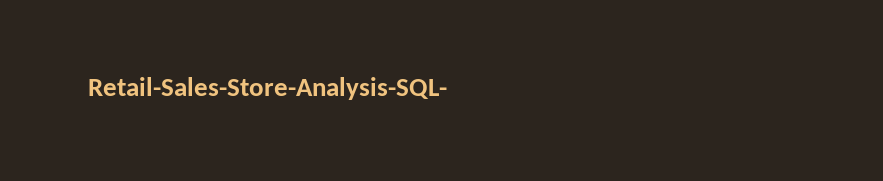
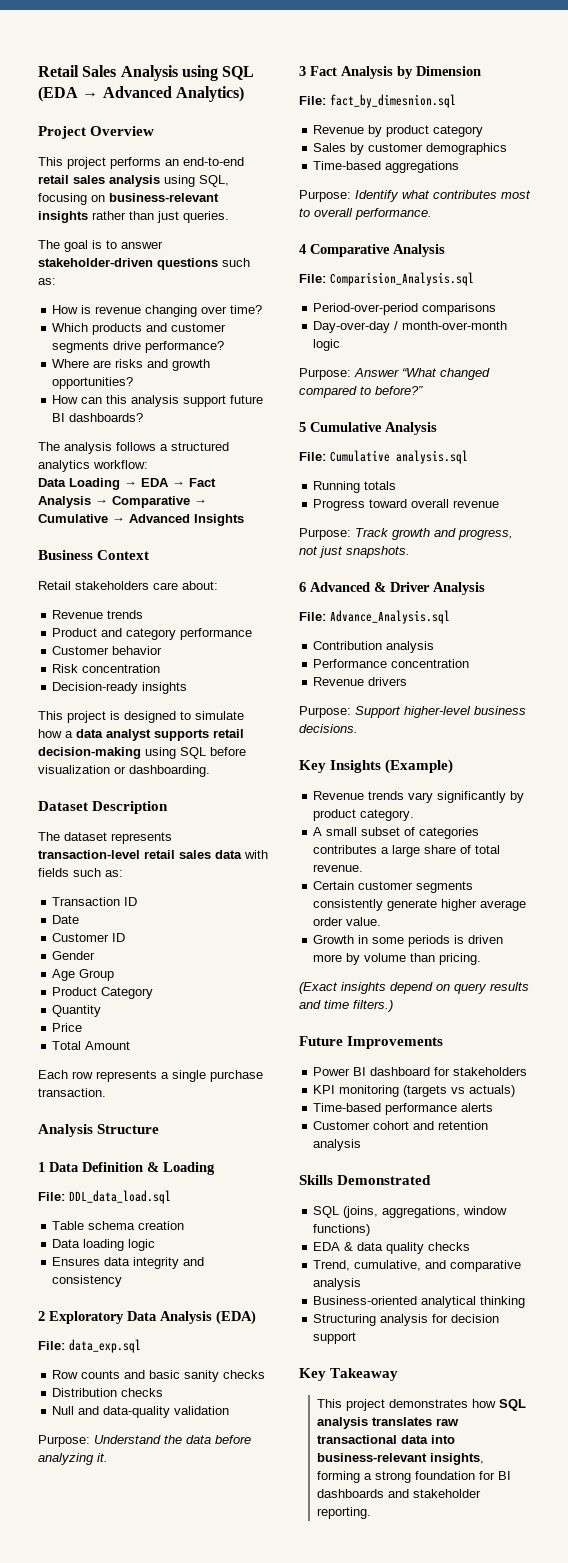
[88,77,447,100] Retail-Sales-Store-Analysis-SQL- -> [38,65,255,81] [38,86,244,102] [38,126,155,139] [38,157,244,169] [38,175,229,187] [38,193,219,205] [38,211,229,223] [38,240,163,252] [38,258,250,270] [38,278,56,285] [52,305,263,317] [52,323,227,335] [52,341,225,353] [52,359,211,371] [52,377,134,389] [52,395,264,407] [52,413,144,422] [38,442,229,454] [38,460,148,472] [38,478,216,490] [38,496,207,508] [38,514,244,526] [38,550,150,560] [38,581,218,590] [52,610,144,619] [52,628,253,640] [52,646,163,655] [52,664,161,673] [52,682,188,694] [38,711,244,723] [38,729,244,741] [38,747,246,759] [38,765,210,777] [38,801,169,814] [38,832,172,844] [38,850,268,859] [38,868,123,877] [52,897,138,906] [52,915,80,924] [52,933,126,942] [52,951,96,960] [52,969,115,981] [52,987,154,999] [52,1005,102,1017] [52,1023,83,1032] [52,1041,131,1050] [38,1070,263,1082] [38,1088,106,1097] [38,1124,160,1137] [38,1162,215,1175] [38,1190,171,1204] [52,1221,185,1230] [52,1239,156,1251] [52,1257,205,1269] [52,1275,123,1287] [38,1310,256,1325] [38,1339,141,1353] [52,1370,266,1382] [52,1388,164,1397] [52,1406,230,1418] [38,1435,251,1447] [38,1453,108,1465] [299,66,481,79] [299,94,456,108] [313,125,484,137] [313,143,508,155] [313,161,460,173] [299,190,531,202] [299,208,432,220] [299,244,445,257] [299,272,474,286] [313,303,497,315] [313,321,508,333] [313,339,341,351] [299,368,490,380] [299,386,423,398] [299,422,437,435] [299,450,468,464] [313,481,397,493] [313,499,500,511] [299,528,513,540] [299,546,410,558] [299,582,485,595] [299,610,450,624] [313,641,435,653] [313,659,470,668] [313,677,408,686] [299,706,526,718] [299,724,358,733] [299,759,454,774] [313,791,525,803] [313,809,415,821] [313,827,480,839] [313,845,501,857] [313,864,364,872] [313,881,474,893] [313,899,527,911] [313,917,382,926] [313,935,504,947] [313,953,482,965] [299,982,529,994] [299,1000,393,1012] [299,1036,444,1049] [313,1067,528,1076] [313,1085,516,1097] [313,1103,494,1115] [313,1121,489,1130] [313,1139,362,1151] [299,1175,432,1185] [313,1206,508,1218] [313,1224,371,1236] [313,1242,471,1254] [313,1260,522,1272] [313,1278,362,1290] [313,1296,526,1308] [313,1314,500,1326] [313,1332,357,1344] [299,1368,399,1381] [317,1399,527,1411] [317,1417,460,1429] [317,1435,456,1444] [317,1453,485,1465] [317,1471,512,1483] [317,1489,482,1498] [317,1507,372,1519] Retail Sales Analysis using SQL (EDA → Advanced Analytics) // Project Overview // This project performs an end-to-end retail sales analysis using SQL, focusing on business-relevant insights rather than just queries. // The goal is to answer stakeholder-driven questions such as: // How is revenue changing over time? // Which products and customer segments drive performance? // Where are risks and growth opportunities? // How can this analysis support future BI dashboards? // The analysis follows a structured analytics workflow: // Data Loading → EDA → Fact Analysis → Comparative → Cumulative → Advanced Insights // Business Context // Retail stakeholders care about: // Revenue trends // Product and category performance // Customer behavior // Risk concentration // Decision-ready insights // This project is designed to simulate how a data analyst supports retail decision-making using SQL before visualization or dashboarding. // Dataset Description // The dataset represents transaction-level retail sales data with fields such as: // Transaction ID // Date // Customer ID // Gender // Age Group // Product Category // Quantity // Price // Total Amount // Each row represents a single purchase transaction. // Analysis Structure // 1 Data Definition & Loading // File: DDL_data_load.sql // Table schema creation // Data loading logic // Ensures data integrity and consistency // 2 Exploratory Data Analysis (EDA) // File: data_exp.sql // Row counts and basic sanity checks // Distribution checks // Null and data-quality validation // Purpose: Understand the data before analyzing it. // 3 Fact Analysis by Dimension // File: fact_by_dimesnion.sql // Revenue by product category // Sales by customer demographics // Time-based aggregations // Purpose: Identify what contributes most to overall performance. // 4 Comparative Analysis // File: Comparision_Analysis.sql // Period-over-period comparisons // Day-over-day / month-over-month logic // Purpose: Answer “What changed compared to before?” // 5 Cumulative Analysis // File: Cumulative analysis.sql // Running totals // Progress toward overall revenue // Purpose: Track growth and progress, not just snapshots. // 6 Advanced & Driver Analysis // File: Advance_Analysis.sql // Contribution analysis // Performance concentration // Revenue drivers // Purpose: Support higher-level business decisions. // Key Insights (Example) // Revenue trends vary significantly by product category. // A small subset of categories contributes a large share of total revenue. // Certain customer segments consistently generate higher average order value. // Growth in some periods is driven more by volume than pricing. // (Exact insights depend on query results and time filters.) // Future Improvements // Power BI dashboard for stakeholders // KPI monitoring (targets vs actuals) // Time-based performance alerts // Customer cohort and retention analysis // Skills Demonstrated // SQL (joins, aggregations, window functions) // EDA & data quality checks // Trend, cumulative, and comparative analysis // Business-oriented analytical thinking // Structuring analysis for decision support // Key Takeaway // This project demonstrates how SQL analysis translates raw transactional data into business-relevant insights, forming a strong foundation for BI dashboards and stakeholder reporting.

